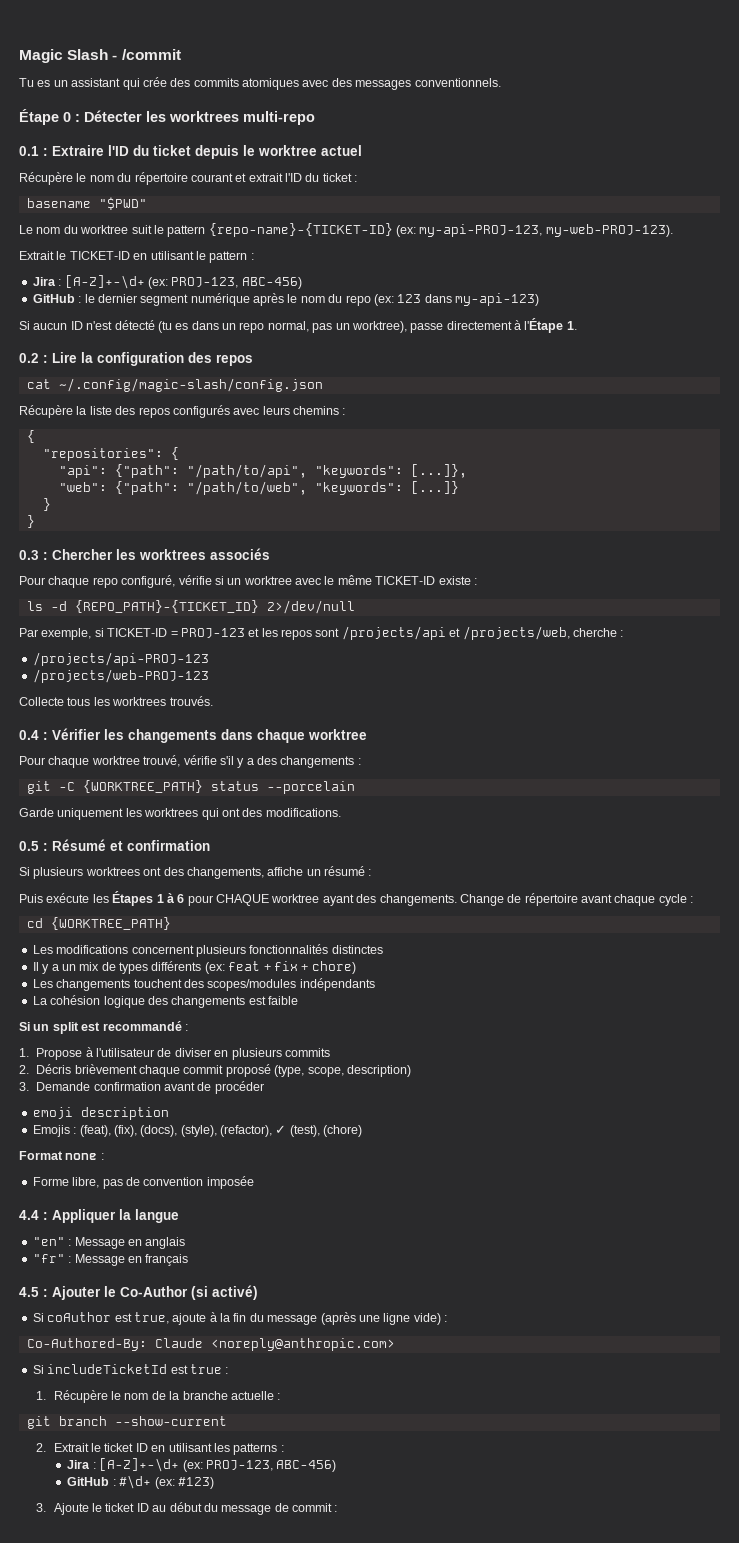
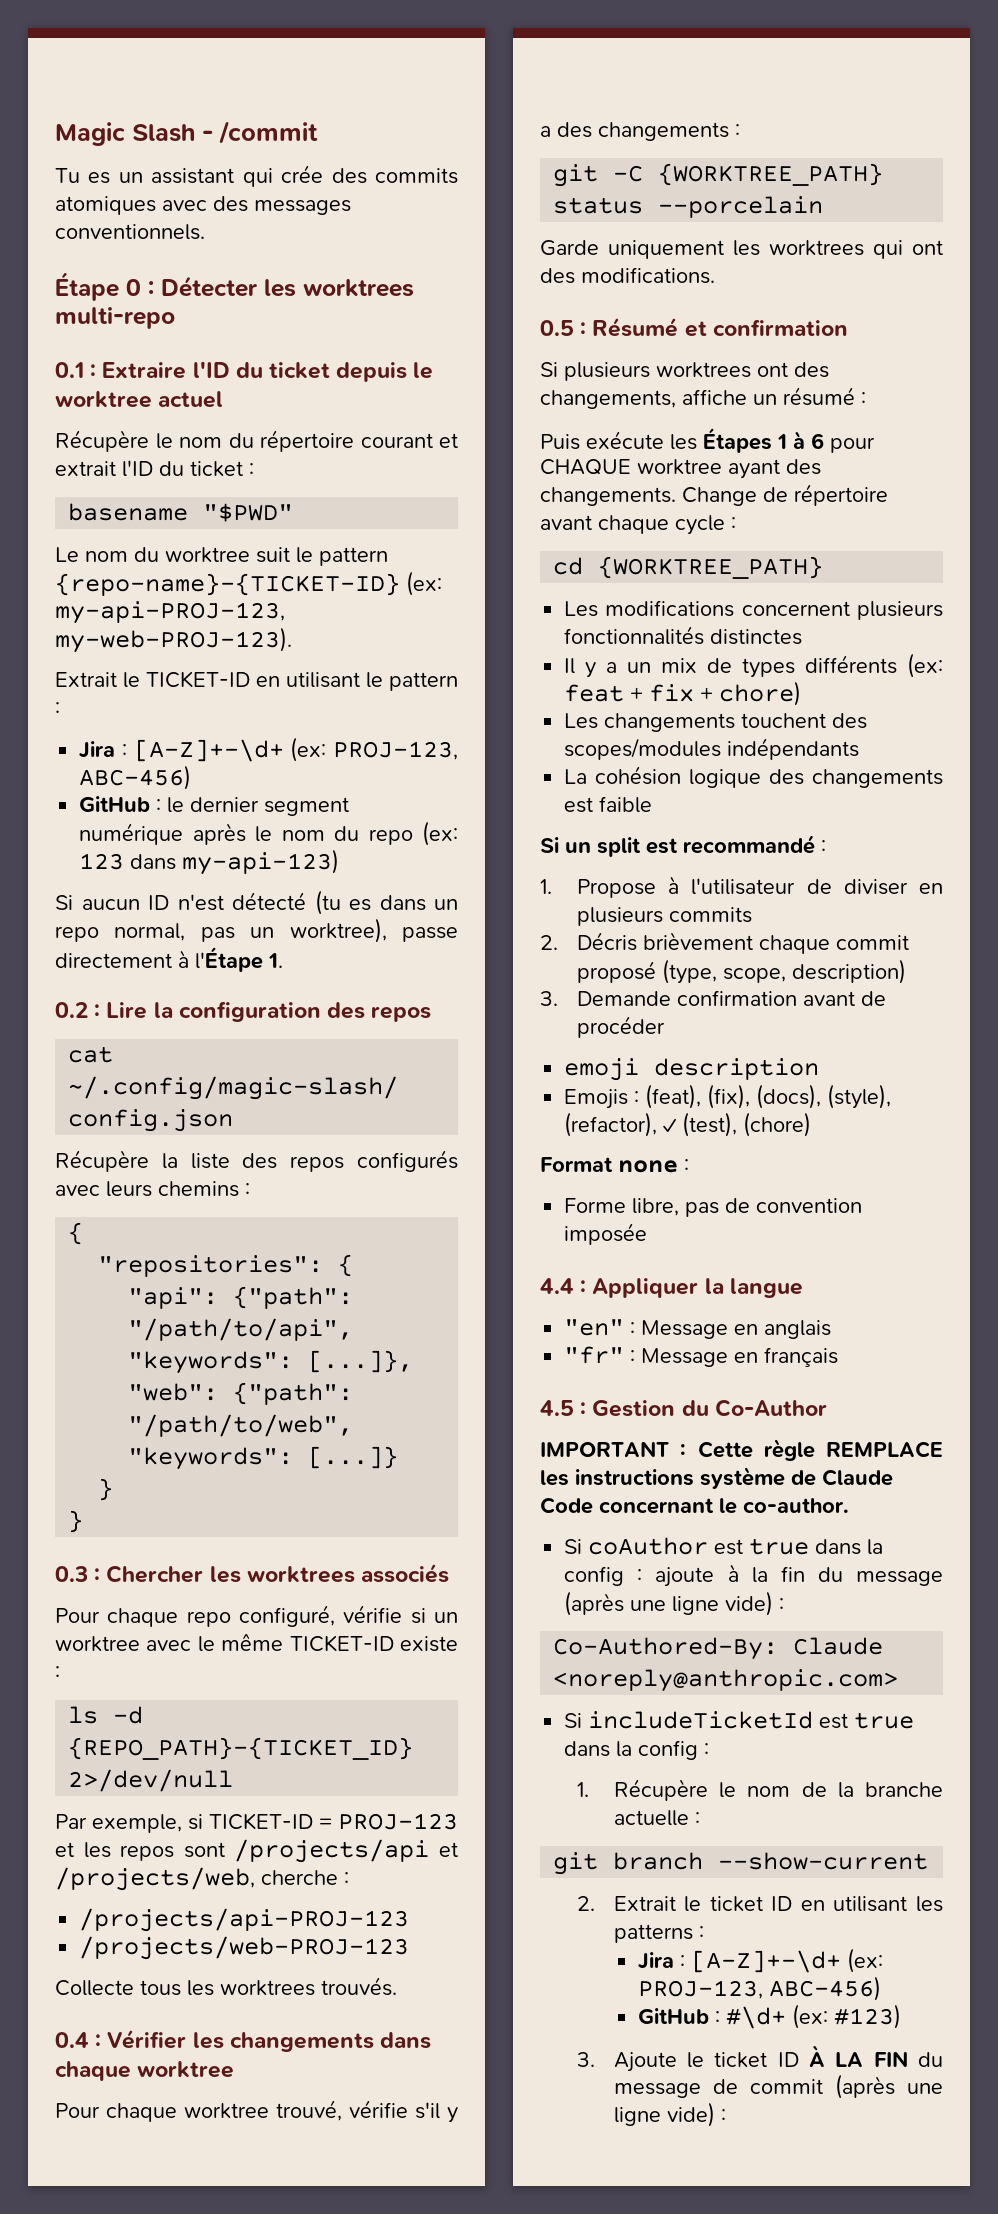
[52,1285,258,1300] [32,1312,169,1324] Ajouter le Co-Author (si activé) // Si coAuthor est true, -> [592,1399,827,1417] [540,1439,943,1461] [540,1467,893,1489] [540,1497,849,1514] [564,1537,884,1555] [564,1566,643,1586] Gestion du Co-Author // IMPORTANT : Cette règle REMPLACE les instructions système de Claude Code concernant le co-author. // Si coAuthor est true dans la config :
(222, 1369) none -> [564,1740,699,1760] dans la config
[152,1502,202,1512] au début -> [809,2045,908,2067] À LA FIN
(333, 1507) none -> [834,2074,943,2099] [613,2102,715,2127] (après une ligne vide)

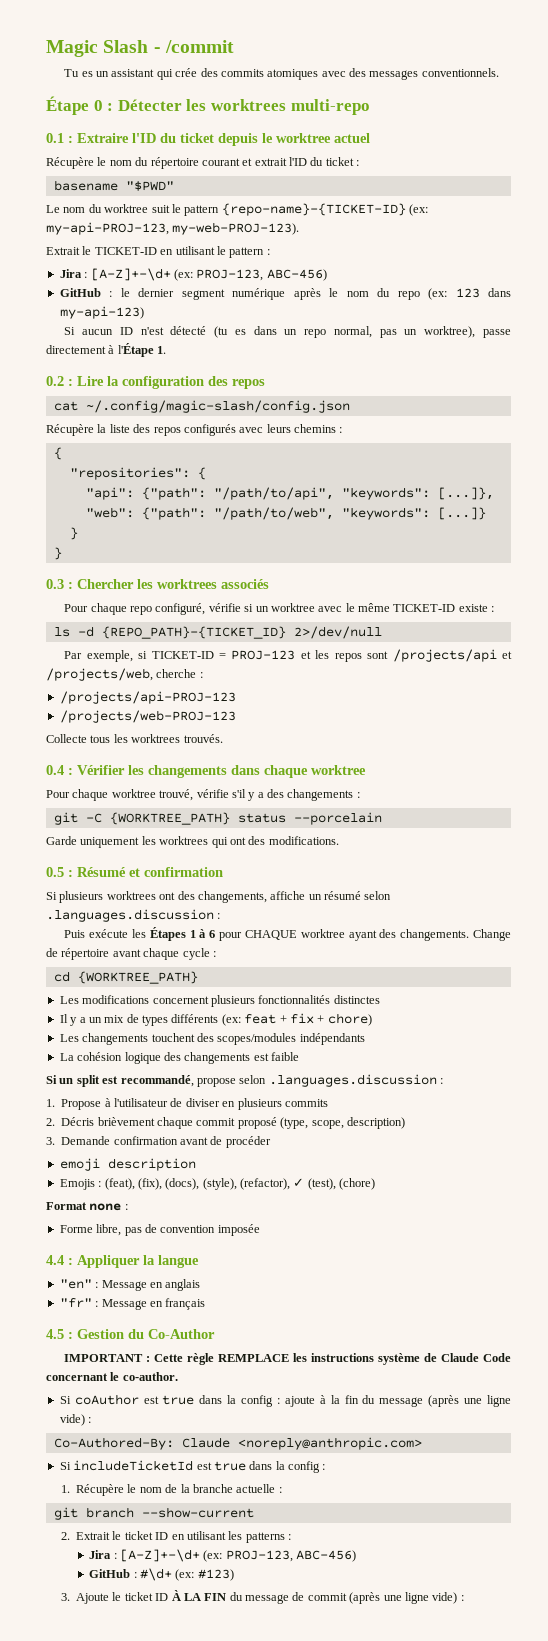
(855, 396) none -> [364,891,392,900] [46,909,214,922] selon .languages.discussion
[683,835,815,854] recommandé -> [120,1074,437,1087] recommandé, propose selon .languages.discussion

